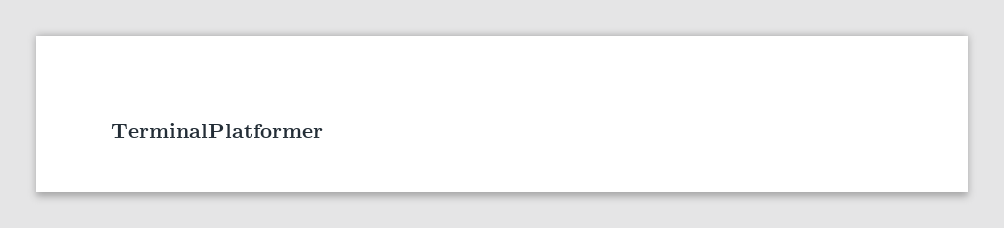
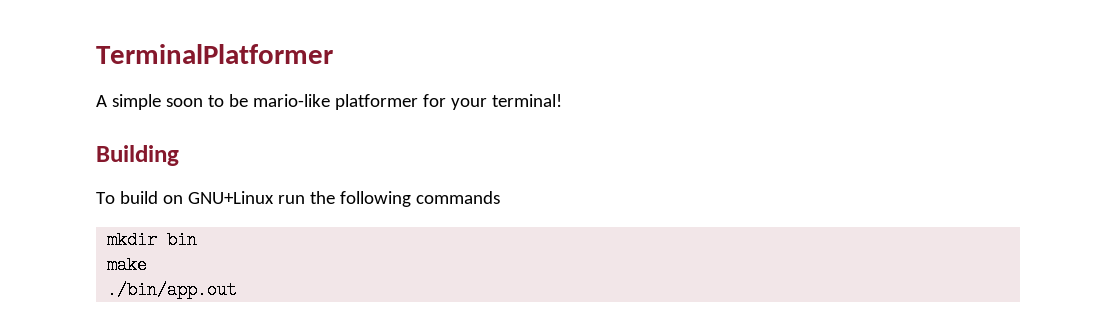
(323, 130) none -> [96,94,562,110] [96,145,179,166] [96,191,500,207] [107,231,198,249] [107,256,148,274] [107,281,238,299] // A simple soon to be mario-like platformer for your terminal! // Building // To build on GNU+Linux run the following commands // mkdir bin // make // ./bin/app.out

